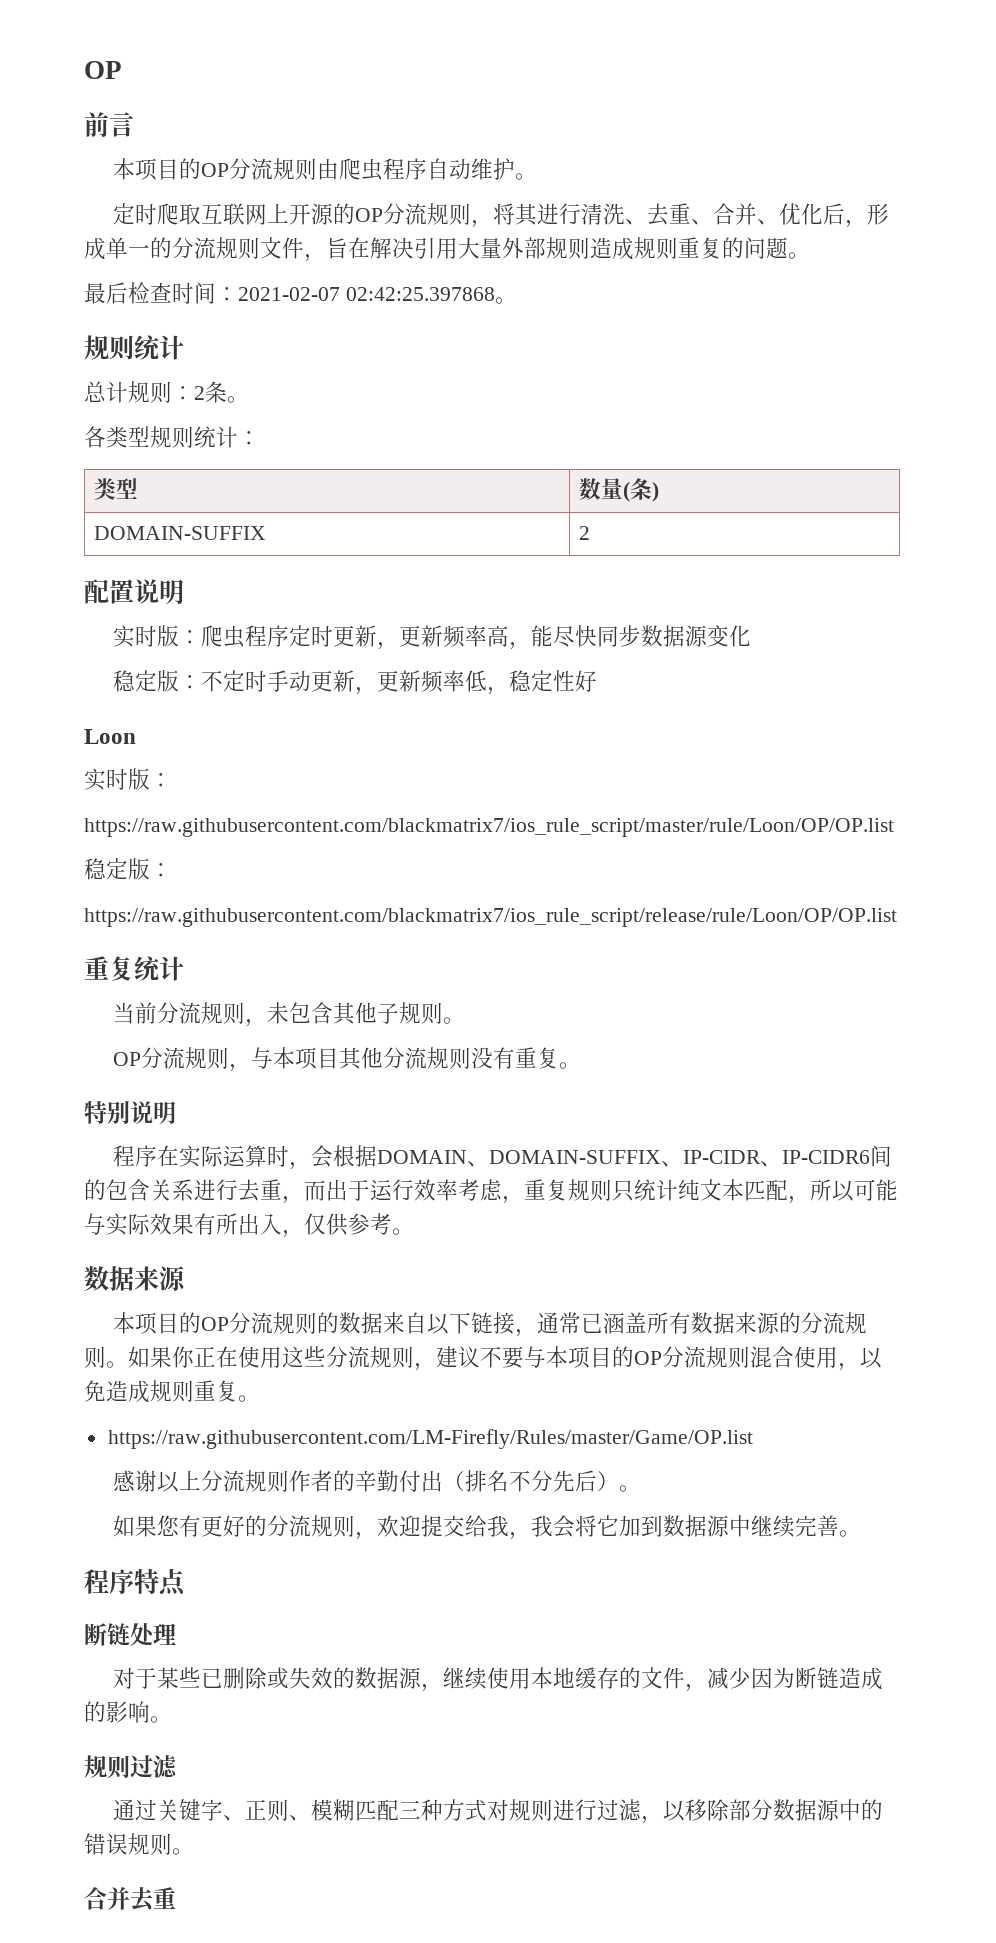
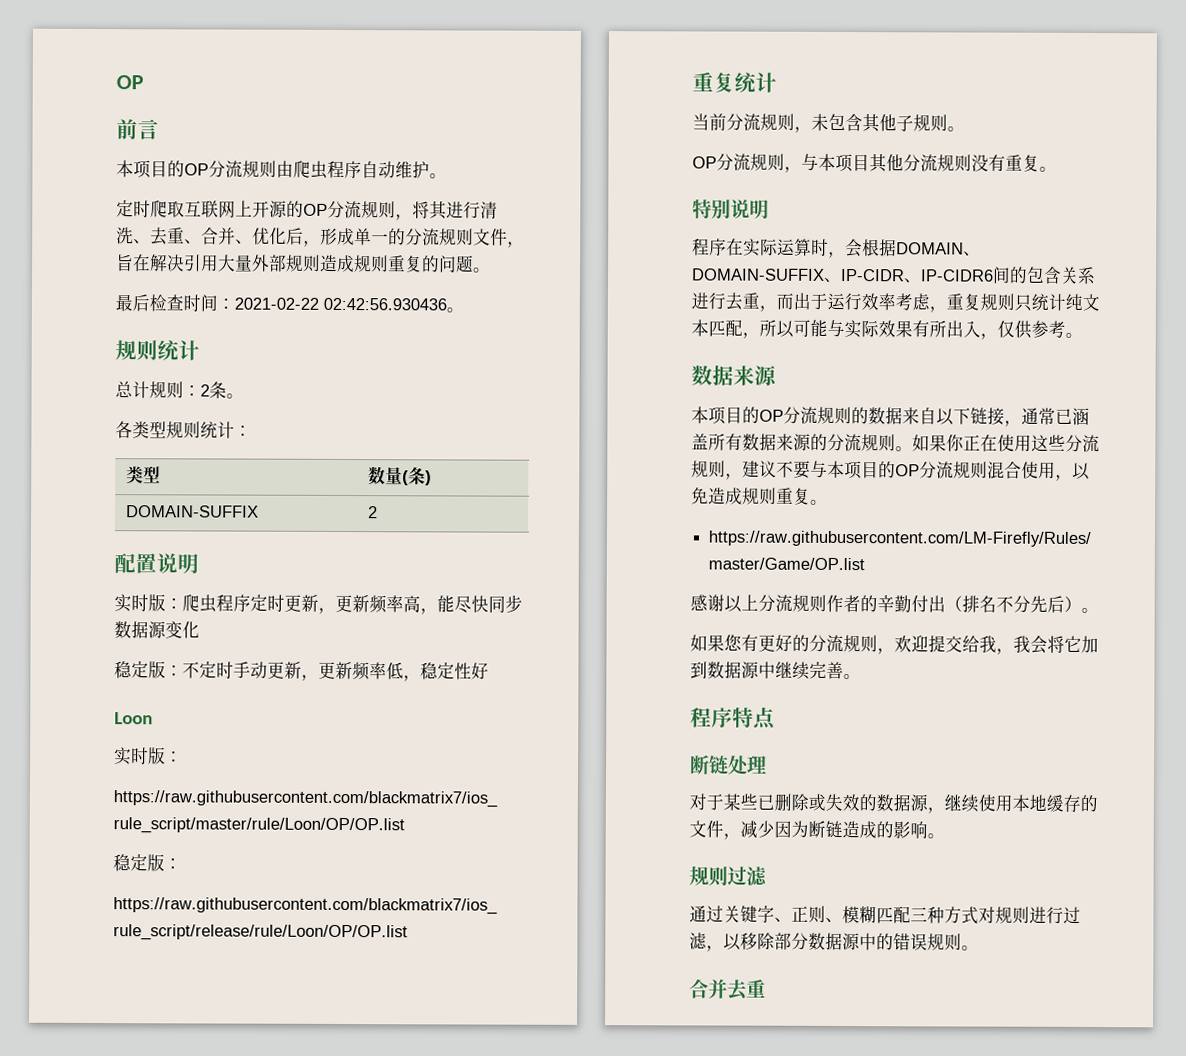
[238,287,495,301] 2021-02-07 02:42:25.397868 -> [234,297,447,311] 2021-02-22 02:42:56.930436

